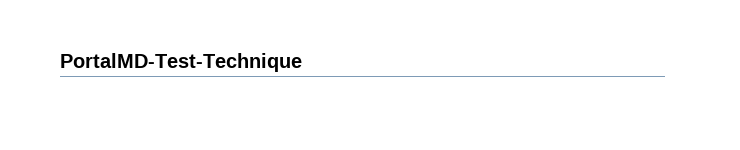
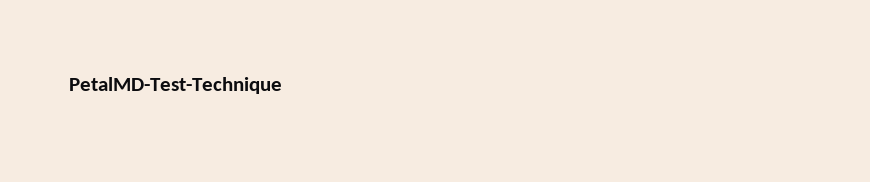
[60,53,302,72] PortalMD-Test-Technique -> [69,77,282,94] PetalMD-Test-Technique

